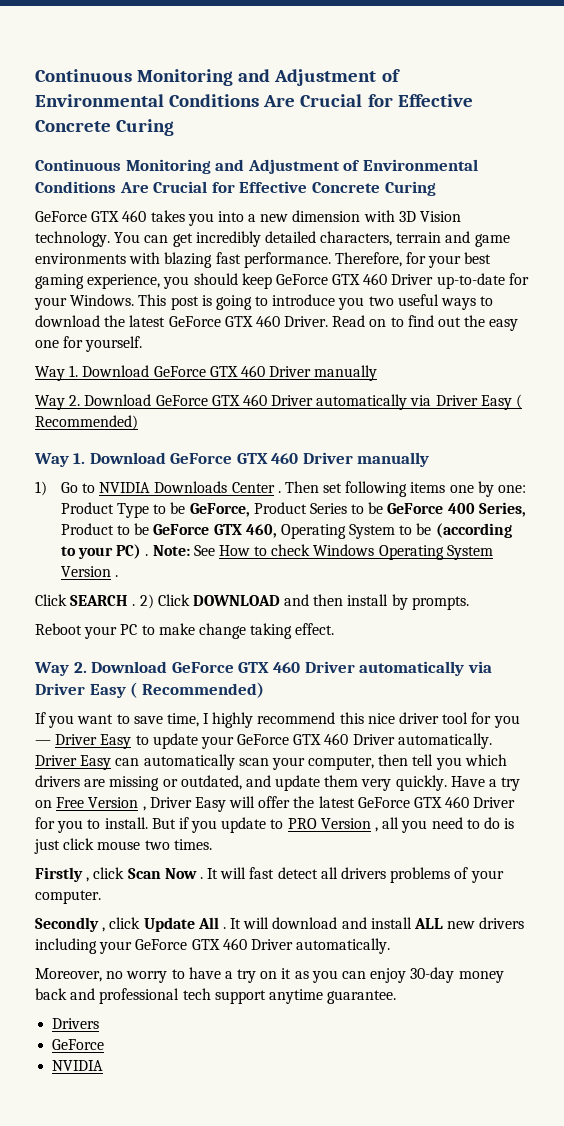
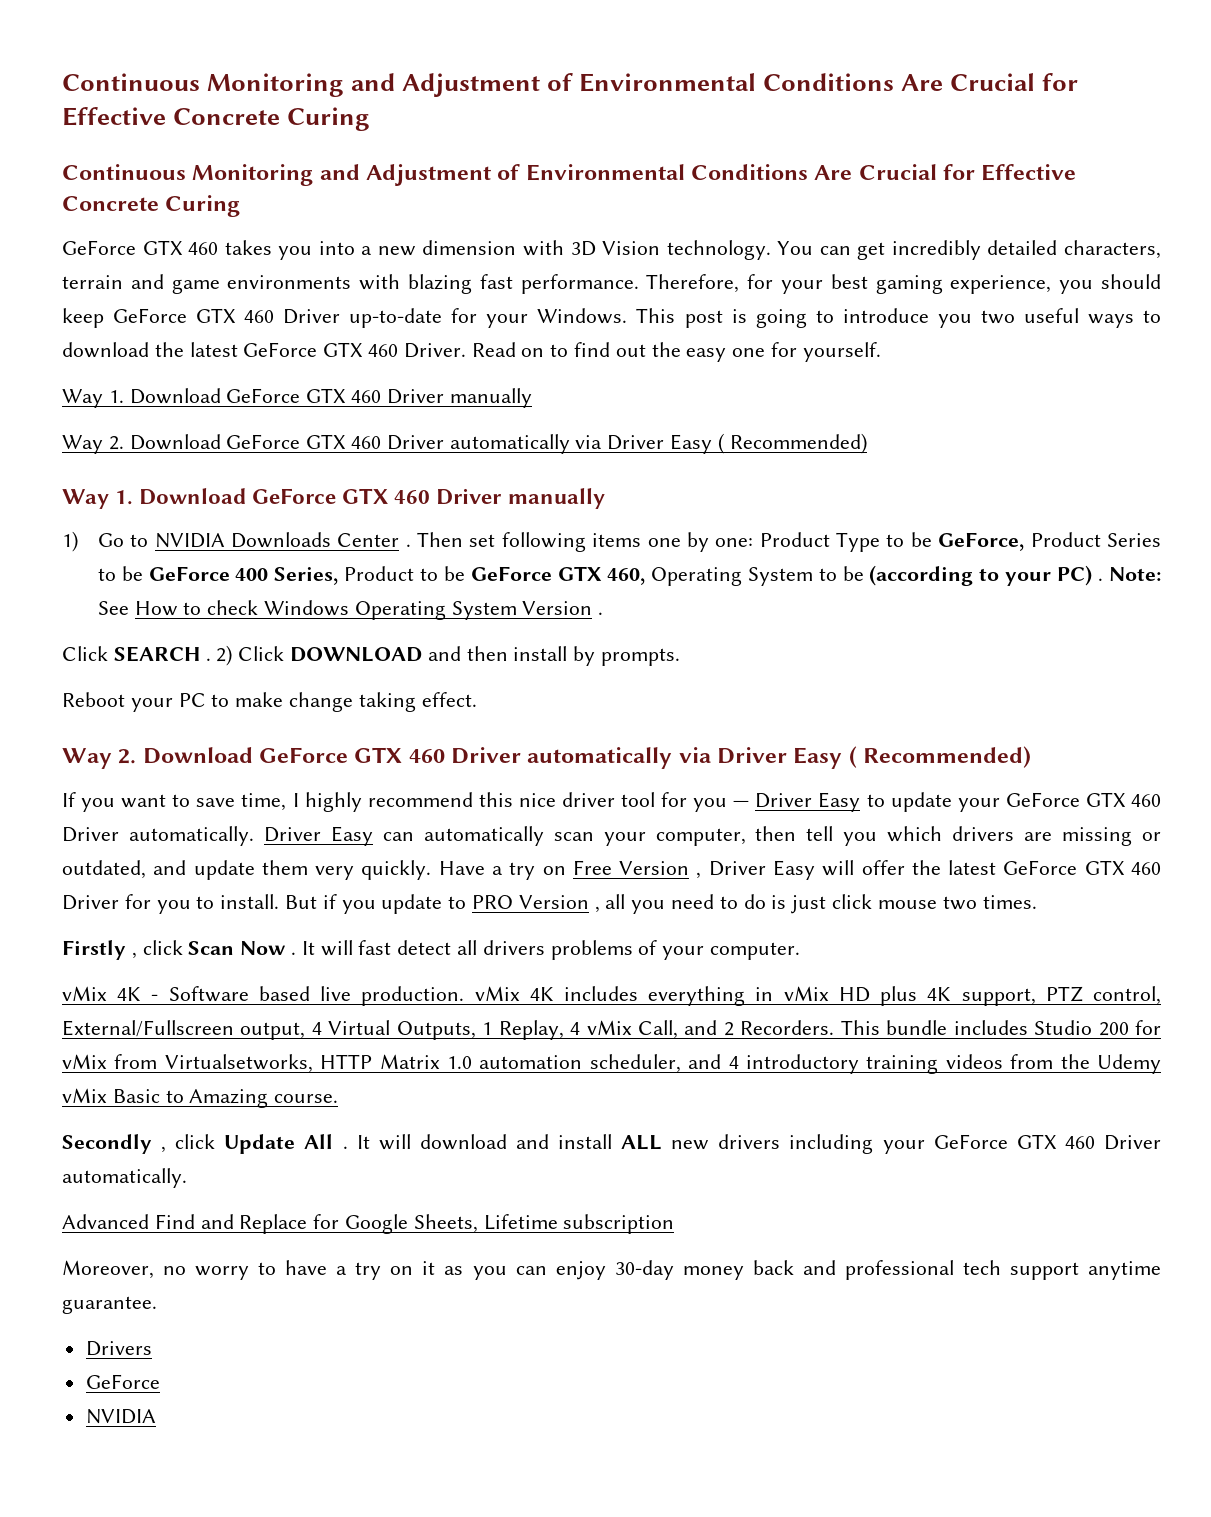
(101, 897) none -> [62,986,1161,1006] [62,1020,1161,1040] [62,1054,1161,1074] [62,1088,339,1108] // vMix 4K - Software based live production. vMix 4K includes everything in vMix HD plus 4K support, PTZ control, External/Fullscreen output, 4 Virtual Outputs, 1 Replay, 4 vMix Call, and 2 Recorders. This bundle includes Studio 200 for vMix from Virtualsetworks, HTTP Matrix 1.0 automation scheduler, and 4 introductory training videos from the Udemy vMix Basic to Amazing course.
(391, 946) none -> [62,1214,675,1234] // Advanced Find and Replace for Google Sheets, Lifetime subscription

